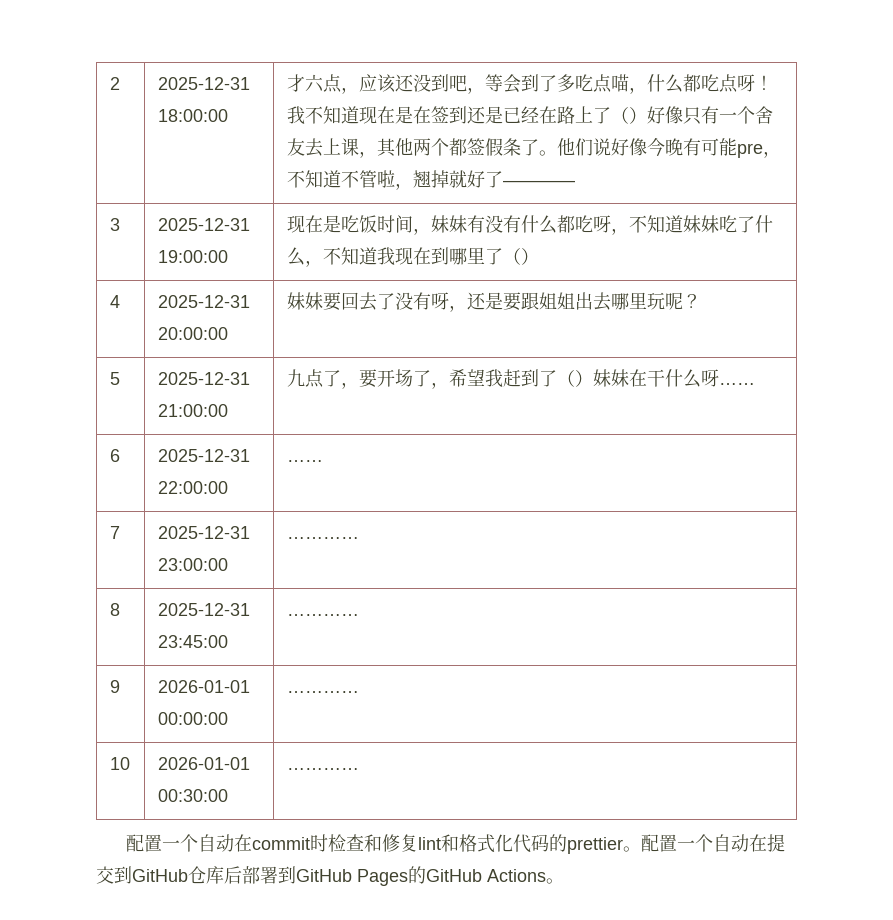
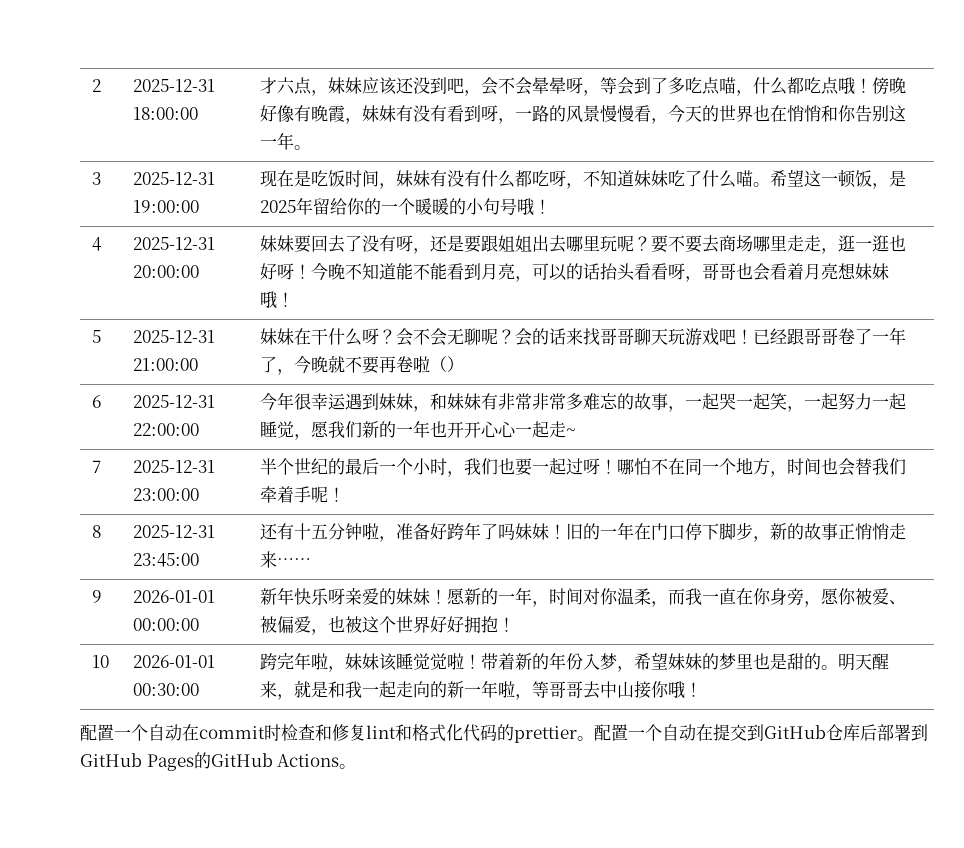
(359, 90) none -> [327,77,362,94] 妹妹
(485, 90) none -> [480,77,600,96] 会不会晕晕呀，
[736,74,773,92] [286,106,773,125] [286,138,781,158] [286,170,575,190] 呀！我不知道现在是在签到还是已经在路上了（）好像只有一个舍友去上课，其他两个都签假条了。他们说好像今晚有可能pre，不知道不管啦，翘掉就好了———— -> [837,77,906,95] [259,104,906,124] [259,132,311,150] 哦！傍晚好像有晚霞，妹妹有没有看到呀，一路的风景慢慢看，今天的世界也在悄悄和你告别这一年。
[304,247,539,267] ，不知道我现在到哪里了（） -> [735,169,906,189] [259,197,551,216] 喵。希望这一顿饭，是2025年留给你的一个暖暖的小句号哦！
[109,372,120,385] [157,372,250,385] [157,404,228,417] [286,369,755,389] [109,449,120,462] [157,449,250,462] [157,481,228,494] [286,460,323,462] [109,526,120,539] [157,526,250,539] [157,558,228,571] [286,537,359,539] [109,603,120,616] [157,603,250,616] [157,635,228,648] [286,614,359,616] [109,680,120,693] [157,680,250,693] [157,712,228,725] [286,691,359,693] [109,757,130,770] [157,757,250,770] [157,789,228,802] [286,768,359,770] // 5 | 2025-12-31 21:00:00 | 九点了，要开场了，希望我赶到了（）妹妹在干什么呀…… // 6 | 2025-12-31 22:00:00 | …… // 7 | 2025-12-31 23:00:00 | ………… // 8 | 2025-12-31 23:45:00 | ………… // 9 | 2026-01-01 00:00:00 | ………… // 10 | 2026-01-01 00:30:00 | ………… -> [650,235,906,254] [259,262,889,282] [259,291,294,309] [91,330,101,343] [132,330,215,343] [132,358,198,371] [259,327,906,346] [259,355,464,375] [91,395,101,408] [132,395,215,408] [132,423,199,436] [259,392,906,412] [259,420,576,440] [91,460,101,473] [132,460,215,473] [132,488,199,501] [259,458,906,477] [259,486,345,503] [91,525,101,538] [132,525,215,538] [132,553,199,567] [259,522,906,542] [259,551,311,568] [91,590,102,603] [132,590,215,603] [132,618,199,631] [259,587,906,607] [259,616,515,635] [91,655,109,668] [132,655,215,668] [132,683,199,696] [259,652,889,672] [259,680,702,700] 要不要去商场哪里走走，逛一逛也好呀！今晚不知道能不能看到月亮，可以的话抬头看看呀，哥哥也会看着月亮想妹妹哦！ // 5 | 2025-12-31 21:00:00 | 妹妹在干什么呀？会不会无聊呢？会的话来找哥哥聊天玩游戏吧！已经跟哥哥卷了一年了，今晚就不要再卷啦（） // 6 | 2025-12-31 22:00:00 | 今年很幸运遇到妹妹，和妹妹有非常非常多难忘的故事，一起哭一起笑，一起努力一起睡觉，愿我们新的一年也开开心心一起走~ // 7 | 2025-12-31 23:00:00 | 半个世纪的最后一个小时，我们也要一起过呀！哪怕不在同一个地方，时间也会替我们牵着手呢！ // 8 | 2025-12-31 23:45:00 | 还有十五分钟啦，准备好跨年了吗妹妹！旧的一年在门口停下脚步，新的故事正悄悄走来…… // 9 | 2026-01-01 00:00:00 | 新年快乐呀亲爱的妹妹！愿新的一年，时间对你温柔，而我一直在你身旁，愿你被爱、被偏爱，也被这个世界好好拥抱！ // 10 | 2026-01-01 00:30:00 | 跨完年啦，妹妹该睡觉觉啦！带着新的年份入梦，希望妹妹的梦里也是甜的。明天醒来，就是和我一起走向的新一年啦，等哥哥去中山接你哦！

